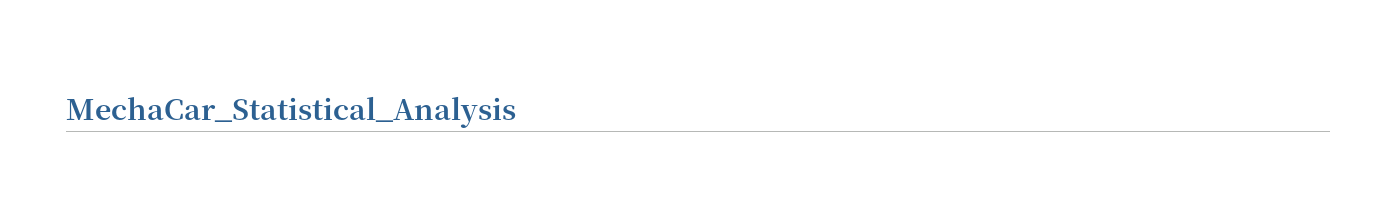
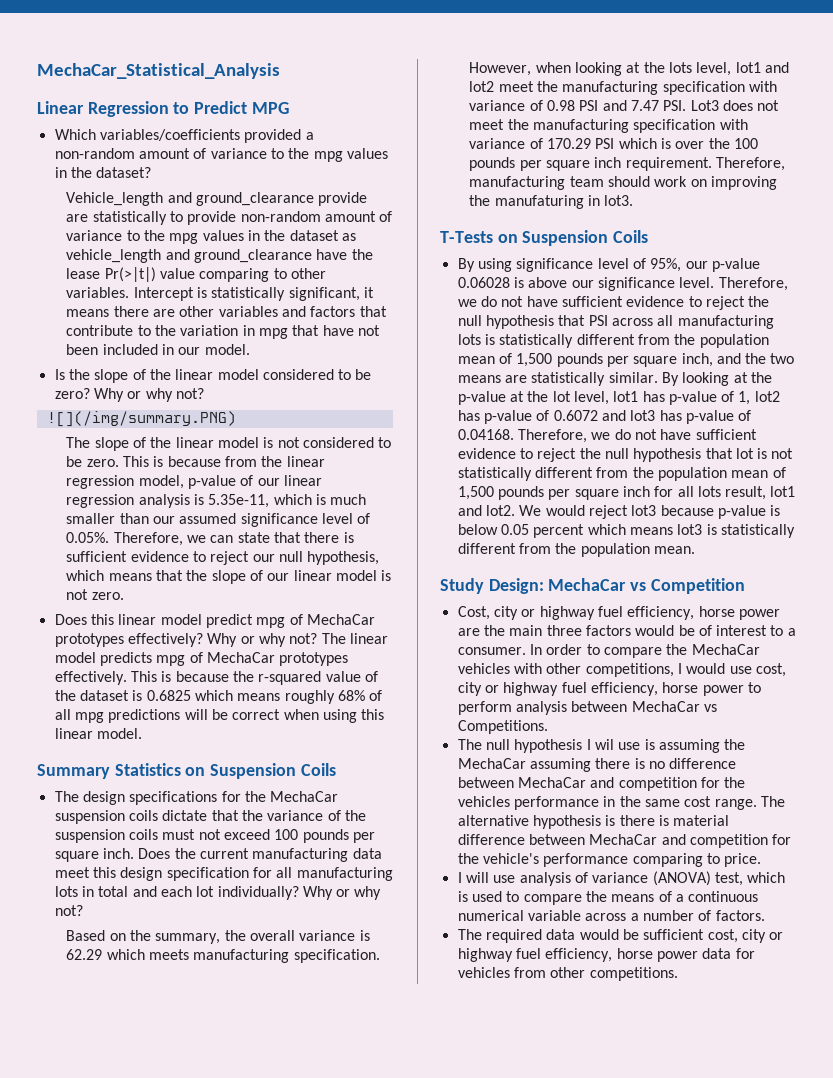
(516, 112) none -> [37,101,289,117] [54,129,314,143] [54,148,388,162] [54,167,152,178] [66,192,368,206] [66,211,393,225] [66,230,356,244] [66,249,373,263] [66,267,326,282] [66,287,374,301] [66,306,387,317] [66,325,380,339] [66,344,250,355] [54,369,372,383] [54,388,204,402] [46,411,236,427] [66,437,392,451] [66,456,325,467] [66,475,322,489] [66,494,367,508] [66,513,371,527] [66,532,354,546] [66,551,380,565] [66,570,392,584] [66,589,124,600] [54,614,375,628] [54,633,388,647] [54,652,349,666] [54,671,378,685] [54,690,383,704] [54,709,385,723] [54,728,142,739] [37,763,336,779] [54,791,339,805] [54,810,366,824] [54,829,375,843] [54,848,382,862] [54,867,393,881] [54,886,382,900] [54,905,83,916] [66,930,370,944] [66,949,380,963] [469,62,789,76] [469,81,777,95] [469,100,780,111] [469,119,748,133] [469,138,758,149] [469,157,785,171] [469,176,777,190] [469,195,634,209] [440,230,649,246] [457,258,760,272] [457,277,788,291] [457,296,770,310] [457,315,774,329] [457,334,769,348] [457,353,795,367] [457,372,772,386] [457,391,780,405] [457,410,752,424] [457,429,757,443] [457,448,794,462] [457,467,786,481] [457,486,796,500] [457,505,781,519] [457,524,795,538] [457,543,695,557] [440,578,745,594] [457,606,780,620] [457,625,796,636] [457,644,760,658] [457,663,786,677] [457,682,761,696] [457,701,717,715] [457,720,548,734] [457,739,746,753] [457,758,737,772] [457,777,746,791] [457,796,785,810] [457,815,730,829] [457,834,792,848] [457,853,762,867] [457,871,786,886] [457,891,759,905] [457,910,765,921] [457,929,784,943] [457,948,755,962] [457,967,678,981] // Linear Regression to Predict MPG // Which variables/coefficients provided a non-random amount of variance to the mpg values in the dataset? // Vehicle_length and ground_clearance provide are statistically to provide non-random amount of variance to the mpg values in the dataset as vehicle_length and ground_clearance have the lease Pr(>|t|) value comparing to other variables. Intercept is statistically significant, it means there are other variables and factors that contribute to the variation in mpg that have not been included in our model. // Is the slope of the linear model considered to be zero? Why or why not? // ![](/img/summary.PNG) // The slope of the linear model is not considered to be zero. This is because from the linear regression model, p-value of our linear regression analysis is 5.35e-11, which is much smaller than our assumed significance level of 0.05%. Therefore, we can state that there is sufficient evidence to reject our null hypothesis, which means that the slope of our linear model is not zero. // Does this linear model predict mpg of MechaCar prototypes effectively? Why or why not? The linear model predicts mpg of MechaCar prototypes effectively. This is because the r-squared value of the dataset is 0.6825 which means roughly 68% of all mpg predictions will be correct when using this linear model. // Summary Statistics on Suspension Coils // The design specifications for the MechaCar suspension coils dictate that the variance of the suspension coils must not exceed 100 pounds per square inch. Does the current manufacturing data meet this design specification for all manufacturing lots in total and each lot individually? Why or why not? // Based on the summary, the overall variance is 62.29 which meets manufacturing specification. However, when looking at the lots level, lot1 and lot2 meet the manufacturing specification with variance of 0.98 PSI and 7.47 PSI. Lot3 does not meet the manufacturing specification with variance of 170.29 PSI which is over the 100 pounds per square inch requirement. Therefore, manufacturing team should work on improving the manufaturing in lot3. // T-Tests on Suspension Coils // By using significance level of 95%, our p-value 0.06028 is above our significance level. Therefore, we do not have sufficient evidence to reject the null hypothesis that PSI across all manufacturing lots is statistically different from the population mean of 1,500 pounds per square inch, and the two means are statistically similar. By looking at the p-value at the lot level, lot1 has p-value of 1, lot2 has p-value of 0.6072 and lot3 has p-value of 0.04168. Therefore, we do not have sufficient evidence to reject the null hypothesis that lot is not statistically different from the population mean of 1,500 pounds per square inch for all lots result, lot1 and lot2. We would reject lot3 because p-value is below 0.05 percent which means lot3 is statistically different from the population mean. // Study Design: MechaCar vs Competition // Cost, city or highway fuel efficiency, horse power are the main three factors would be of interest to a consumer. In order to compare the MechaCar vehicles with other competitions, I would use cost, city or highway fuel efficiency, horse power to perform analysis between MechaCar vs Competitions. // The null hypothesis I wil use is assuming the MechaCar assuming there is no difference between MechaCar and competition for the vehicles performance in the same cost range. The alternative hypothesis is there is material difference between MechaCar and competition for the vehicle's performance comparing to price. // I will use analysis of variance (ANOVA) test, which is used to compare the means of a continuous numerical variable across a number of factors. // The required data would be sufficient cost, city or highway fuel efficiency, horse power data for vehicles from other competitions.

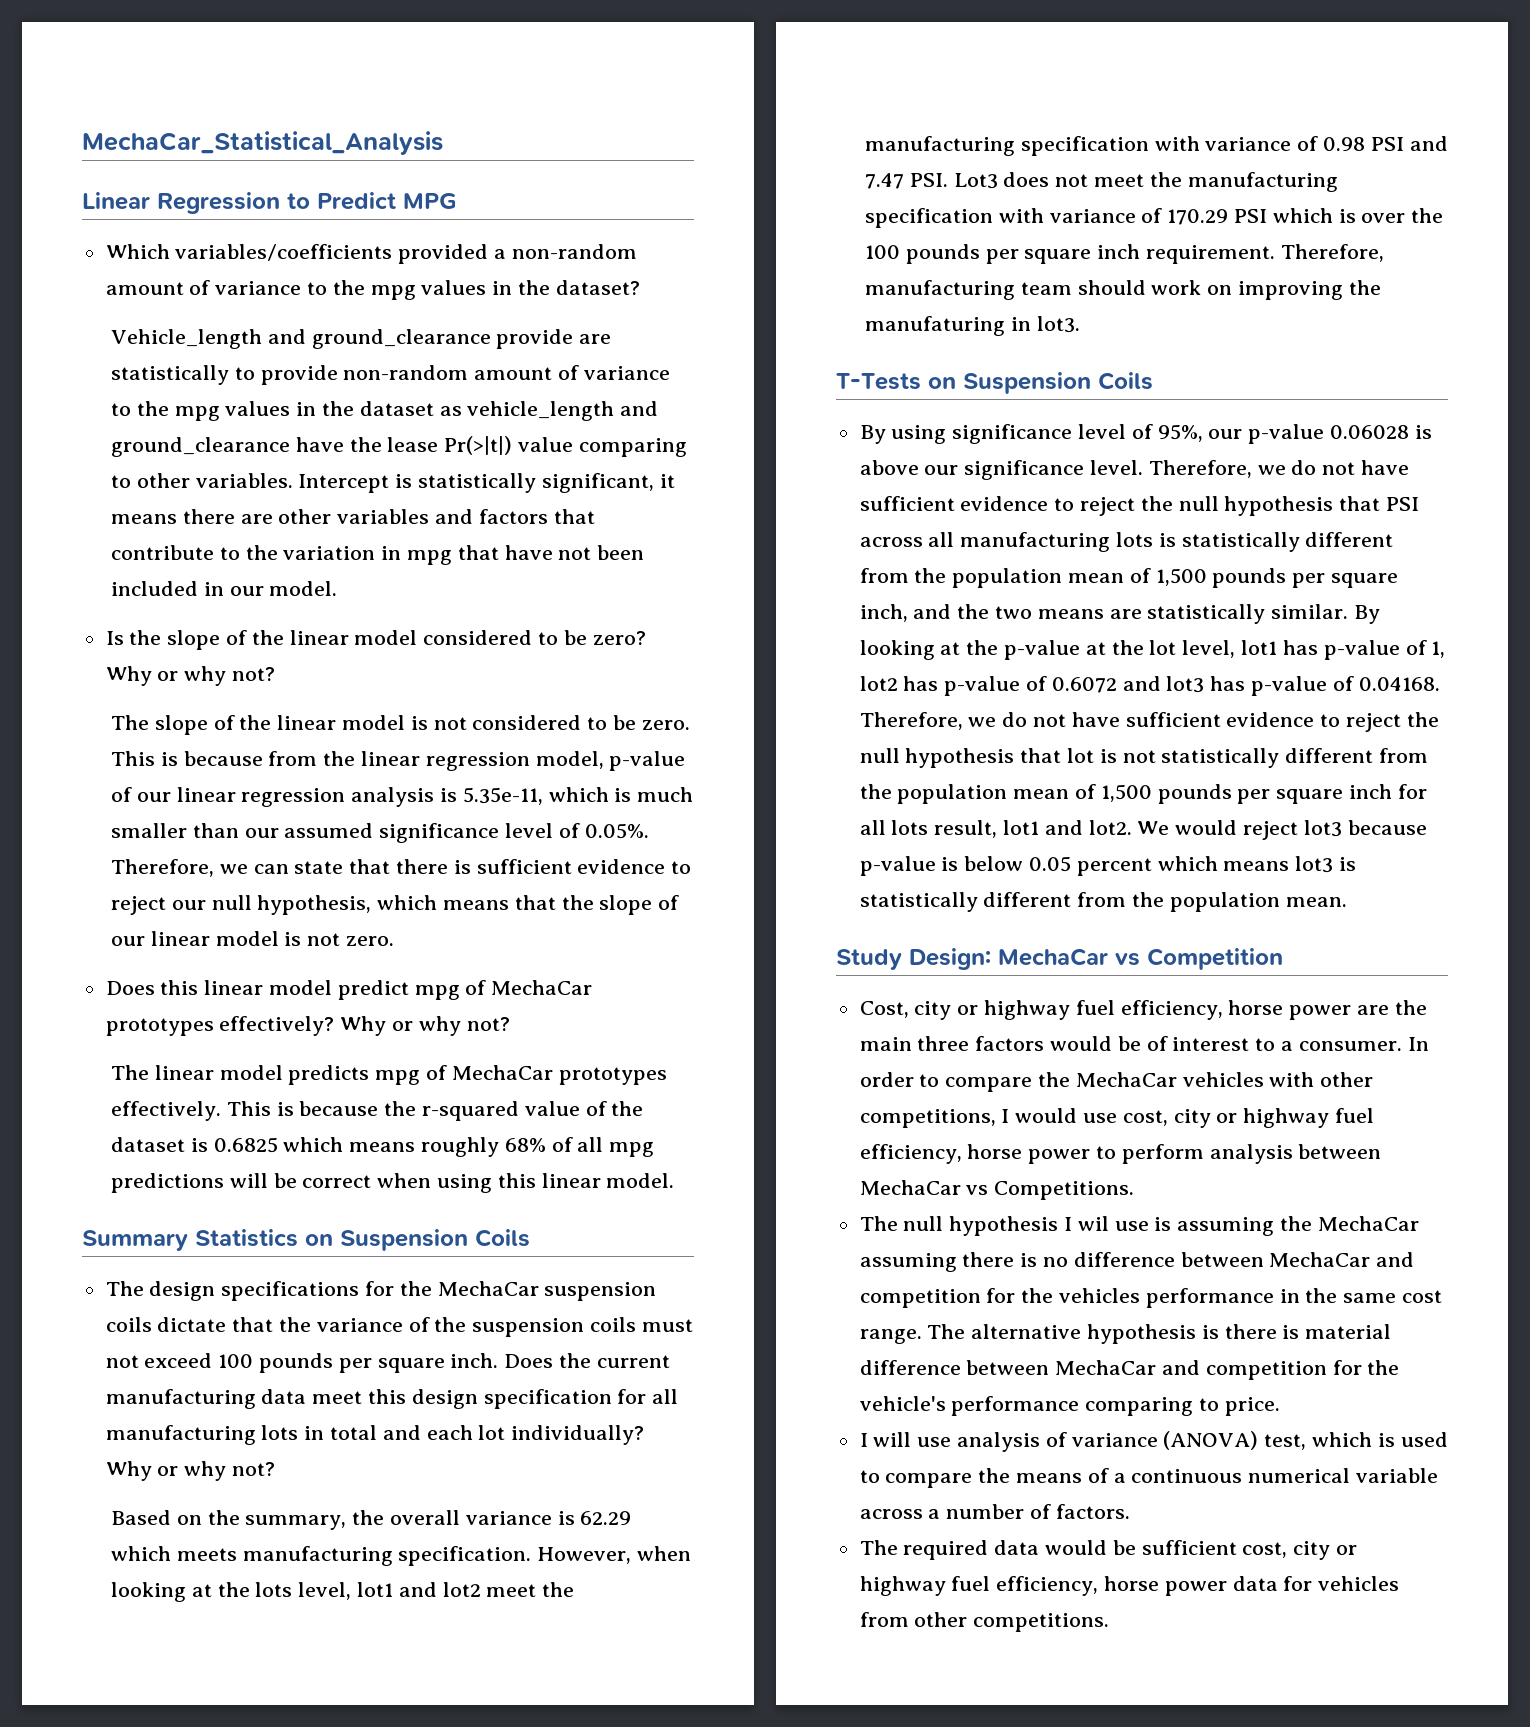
[46,411,236,427] // ![](/img/summary.PNG) -> (276, 674) none
(318, 638) none -> (510, 1024) //

